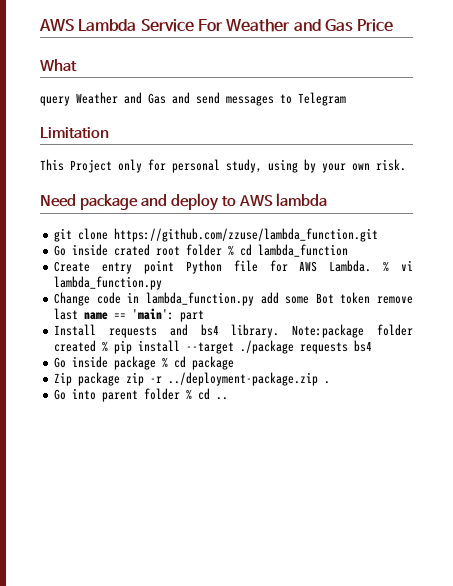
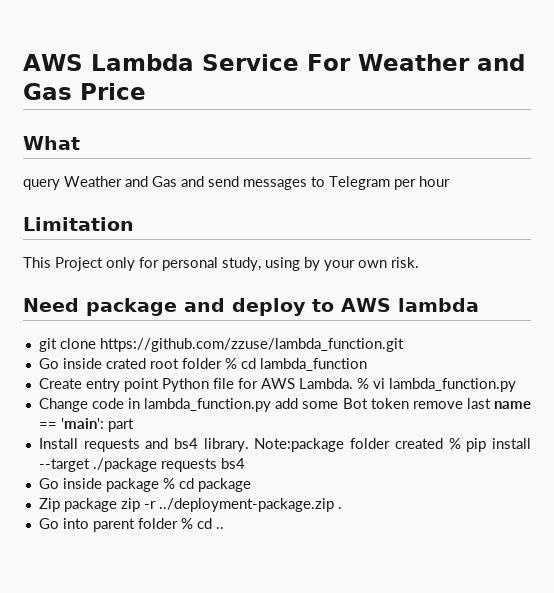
(346, 99) none -> [394,176,450,190] per hour

